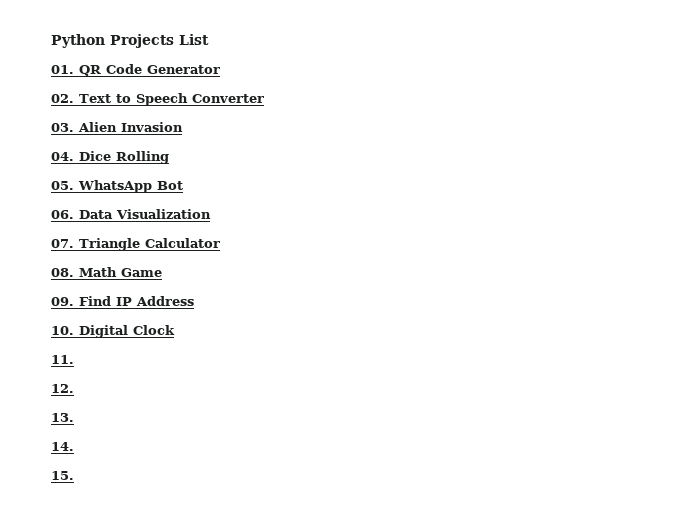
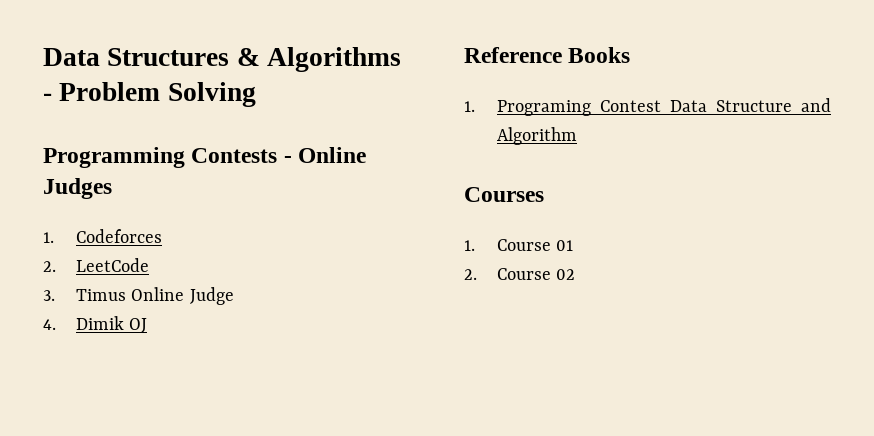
[51,34,209,48] [51,64,220,76] [51,93,264,106] [51,122,183,132] [51,151,169,164] [51,180,183,193] [51,209,211,219] [51,238,220,251] [51,267,162,277] [51,296,194,306] [51,325,175,338] [51,355,74,364] [51,384,74,393] [51,413,74,422] [51,442,74,451] [51,471,74,480] Python Projects List // 01. QR Code Generator // 02. Text to Speech Converter // 03. Alien Invasion // 04. Dice Rolling // 05. WhatsApp Bot // 06. Data Visualization // 07. Triangle Calculator // 08. Math Game // 09. Find IP Address // 10. Digital Clock // 11. // 12. // 13. // 14. // 15. -> [43,47,402,72] [43,82,256,107] [43,147,367,168] [43,178,112,199] [43,229,163,243] [43,258,150,272] [43,287,234,305] [43,316,148,333] [464,47,631,63] [464,98,831,116] [497,127,578,145] [464,187,544,202] [464,239,574,251] [464,268,576,280] Data Structures & Algorithms - Problem Solving // Programming Contests - Online Judges // 1. Codeforces // 2. LeetCode // 3. Timus Online Judge // 4. Dimik OJ // Reference Books // 1. Programing Contest Data Structure and Algorithm // Courses // 1. Course 01 // 2. Course 02

